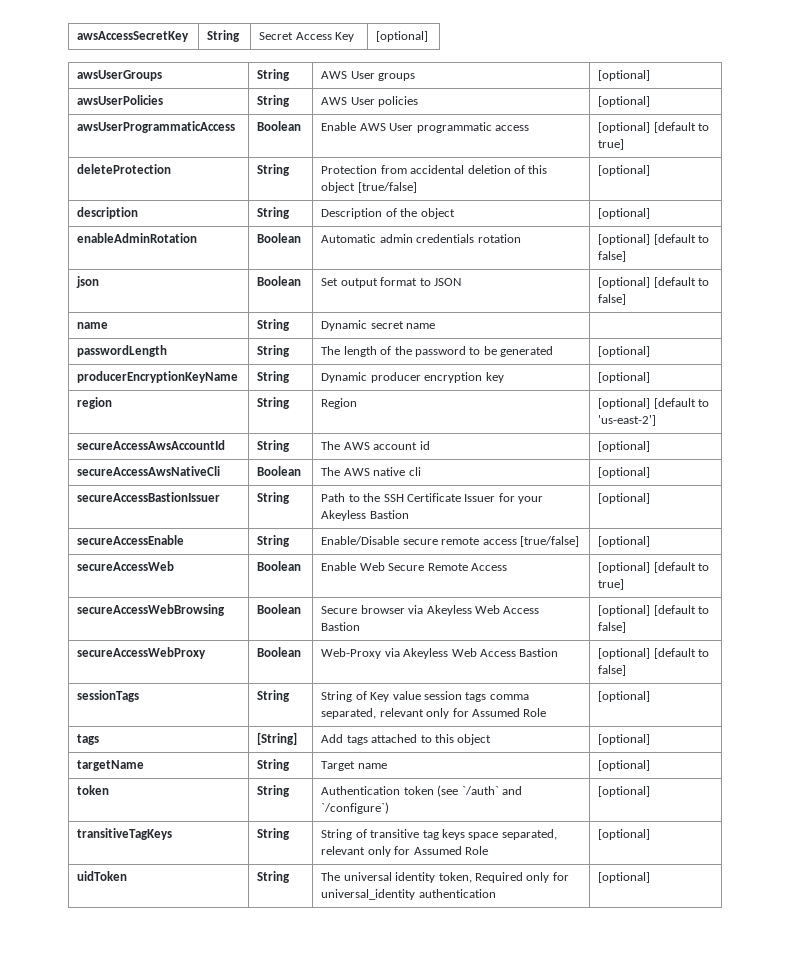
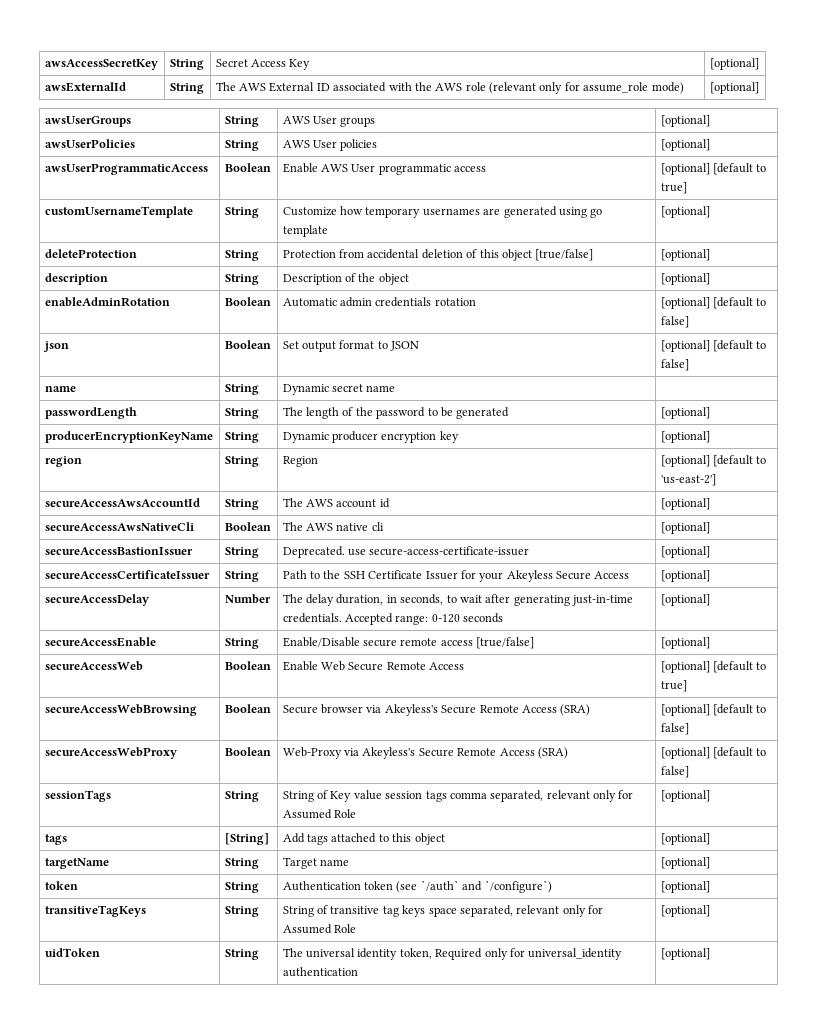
(429, 36) none -> [44,82,126,92] [169,83,204,94] [215,82,684,94] [709,82,759,94] // awsExternalId | String | The AWS External ID associated with the AWS role (relevant only for assume_role mode) | [optional]
(625, 144) none -> [44,206,193,218] [224,207,259,218] [282,206,603,218] [282,225,328,237] [660,206,710,218] // customUsernameTemplate | String | Customize how temporary usernames are generated using go template | [optional]
(291, 498) none -> [282,546,530,558] [660,546,710,558] [44,570,210,579] [224,571,259,582] | Deprecated. use secure-access-certificate-issuer | [optional] // secureAccessCertificateIssuer | String
[369,510,409,519] Bastion -> [556,571,630,580] [660,570,710,582] [44,594,149,606] [224,594,271,604] [282,594,634,606] [282,613,504,625] Secure Access | [optional] // secureAccessDelay | Number | The delay duration, in seconds, to wait after generating just-in-time credentials. Accepted range: 0-120 seconds
[426,605,540,616] [321,622,361,631] Akeyless Web Access Bastion -> [384,704,591,716] Akeyless's Secure Remote Access (SRA)
[403,648,559,659] Akeyless Web Access Bastion -> [362,747,568,759] Akeyless's Secure Remote Access (SRA)

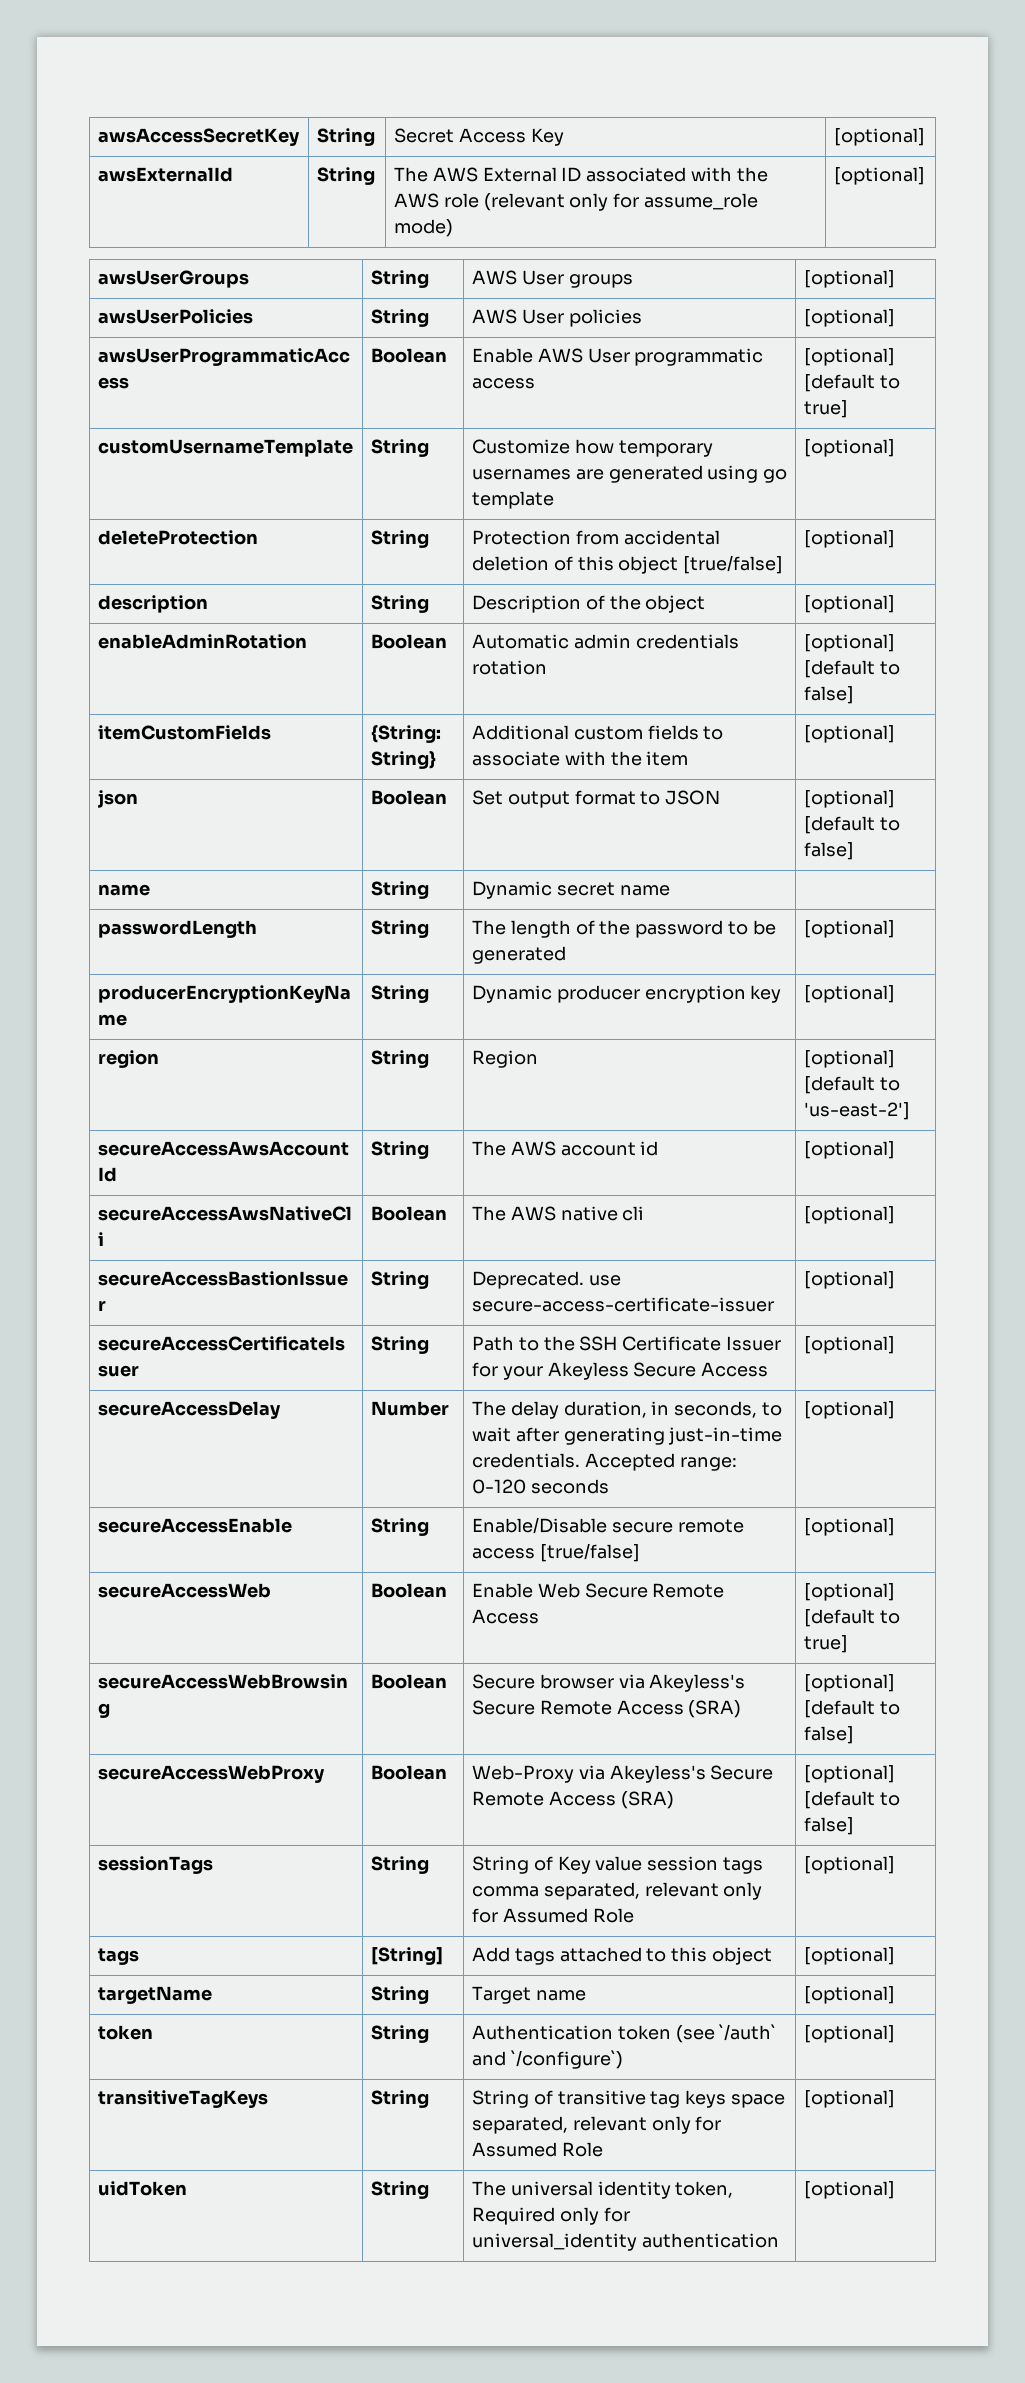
(689, 322) none -> [97,725,271,740] [370,725,441,743] [370,751,436,769] [471,725,724,740] [471,751,689,766] [803,725,895,743] // itemCustomFields | {String: String} | Additional custom fields to associate with the item | [optional]

